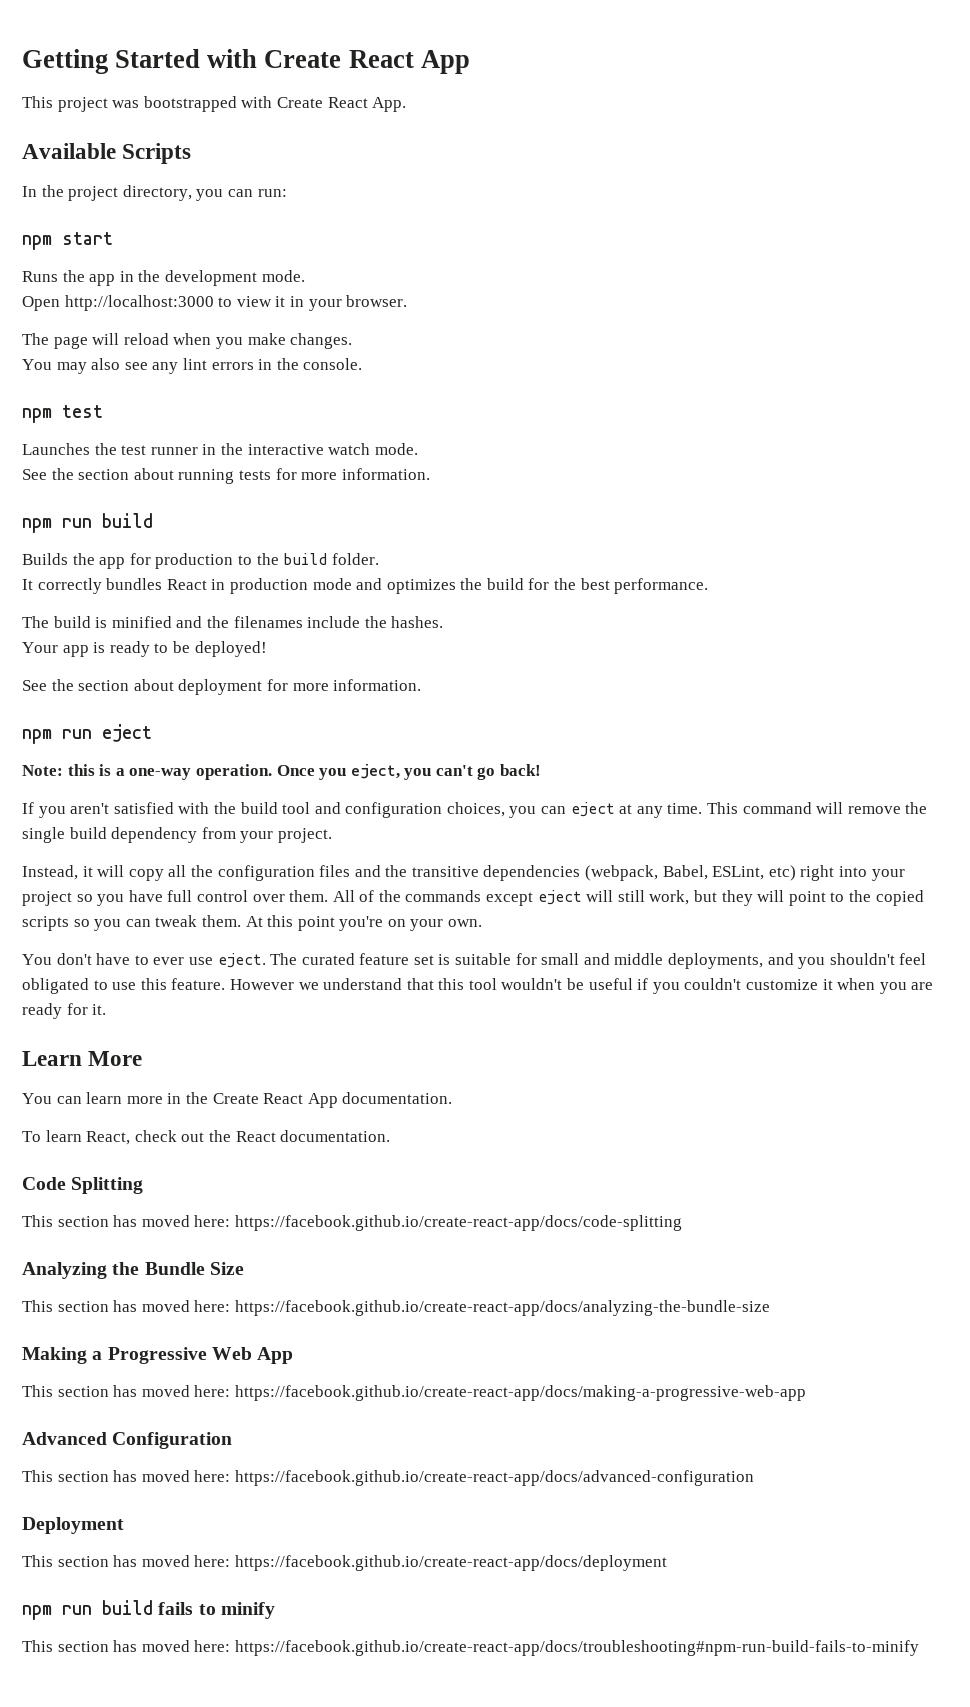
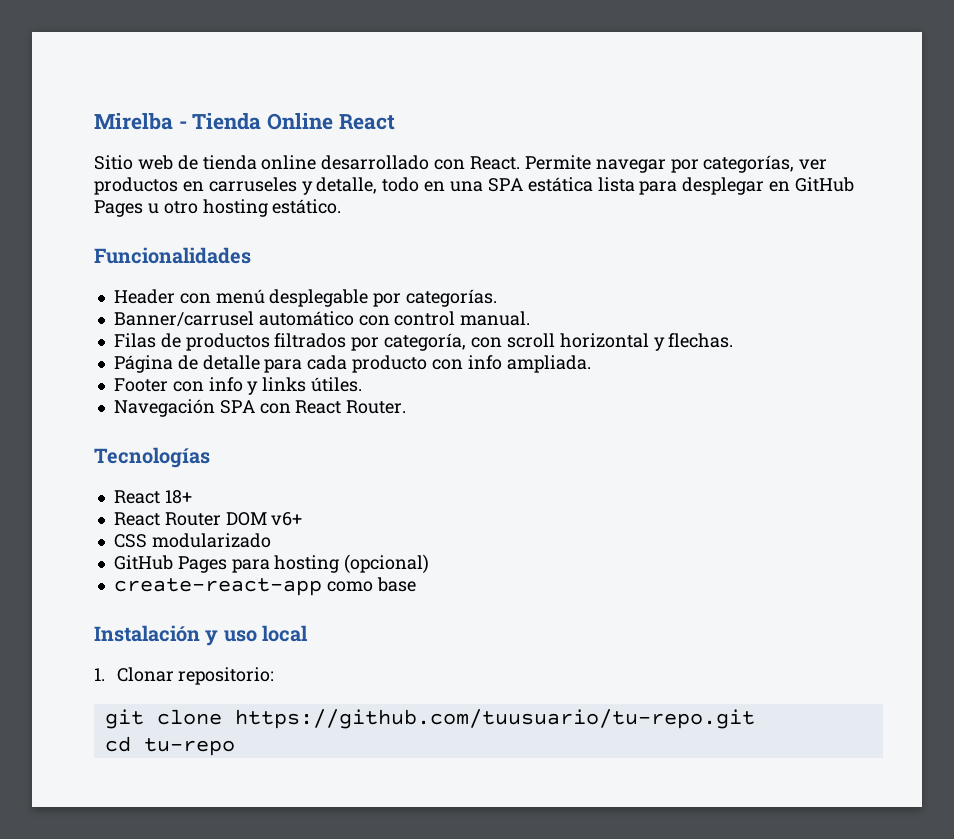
[22,49,470,74] [22,96,407,112] [22,143,192,164] [22,185,287,201] [22,232,113,250] [22,270,305,286] [22,295,408,311] [22,333,353,349] [22,358,363,374] [22,405,103,423] [22,443,418,455] [22,468,430,484] [22,513,153,533] [22,553,379,569] [22,578,709,594] [22,616,444,628] [22,641,267,657] [22,679,422,695] [22,724,152,744] [22,764,542,780] [22,802,928,818] [22,827,332,843] [22,865,905,881] [22,890,924,906] [22,915,483,931] [22,953,927,969] [22,978,934,994] [22,1003,107,1019] [22,1051,143,1066] [22,1092,453,1108] [22,1130,391,1145] [22,1177,144,1194] [22,1215,682,1231] [22,1262,244,1279] [22,1300,770,1316] [22,1347,294,1364] [22,1385,806,1401] [22,1432,233,1449] [22,1470,754,1486] [22,1517,124,1534] [22,1555,667,1571] [22,1600,275,1620] [22,1640,919,1656] Getting Started with Create React App // This project was bootstrapped with Create React App. // Available Scripts // In the project directory, you can run: // npm start // Runs the app in the development mode. // Open http://localhost:3000 to view it in your browser. // The page will reload when you make changes. // You may also see any lint errors in the console. // npm test // Launches the test runner in the interactive watch mode. // See the section about running tests for more information. // npm run build // Builds the app for production to the build folder. // It correctly bundles React in production mode and optimizes the build for the best performance. // The build is minified and the filenames include the hashes. // Your app is ready to be deployed! // See the section about deployment for more information. // npm run eject // Note: this is a one-way operation. Once you eject, you can't go back! // If you aren't satisfied with the build tool and configuration choices, you can eject at any time. This command will remove the single build dependency from your project. // Instead, it will copy all the configuration files and the transitive dependencies (webpack, Babel, ESLint, etc) right into your project so you have full control over them. All of the commands except eject will still work, but they will point to the copied scripts so you can tweak them. At this point you're on your own. // You don't have to ever use eject. The curated feature set is suitable for small and middle deployments, and you shouldn't feel obligated to use this feature. However we understand that this tool wouldn't be useful if you couldn't customize it when you are ready for it. // Learn More // You can learn more in the Create React App documentation. // To learn React, check out the React documentation. // Code Splitting // This section has moved here: https://facebook.github.io/create-react-app/docs/code-splitting // Analyzing the Bundle Size // This section has moved here: https://facebook.github.io/create-react-app/docs/analyzing-the-bundle-size // Making a Progressive Web App // This section has moved here: https://facebook.github.io/create-react-app/docs/making-a-progressive-web-app // Advanced Configuration // This section has moved here: https://facebook.github.io/create-react-app/docs/advanced-configuration // Deployment // This section has moved here: https://facebook.github.io/create-react-app/docs/deployment // npm run build fails to minify // This section has moved here: https://facebook.github.io/create-react-app/docs/troubleshooting#npm-run-build-fails-to-minify -> [94,113,395,130] [94,155,828,173] [94,177,855,195] [94,199,342,217] [94,247,251,264] [113,289,498,307] [113,311,531,327] [113,333,734,351] [113,355,591,373] [113,377,363,395] [113,399,407,417] [94,447,210,468] [113,490,192,504] [113,512,303,526] [113,533,271,548] [113,554,430,574] [113,577,416,596] [94,625,309,646] [94,667,275,685] [104,709,755,729] [104,736,235,756] Mirelba - Tienda Online React // Sitio web de tienda online desarrollado con React. Permite navegar por categorías, ver productos en carruseles y detalle, todo en una SPA estática lista para desplegar en GitHub Pages u otro hosting estático. // Funcionalidades // Header con menú desplegable por categorías. // Banner/carrusel automático con control manual. // Filas de productos filtrados por categoría, con scroll horizontal y flechas. // Página de detalle para cada producto con info ampliada. // Footer con info y links útiles. // Navegación SPA con React Router. // Tecnologías // React 18+ // React Router DOM v6+ // CSS modularizado // GitHub Pages para hosting (opcional) // create-react-app como base // Instalación y uso local // 1. Clonar repositorio: // git clone https://github.com/tuusuario/tu-repo.git // cd tu-repo

